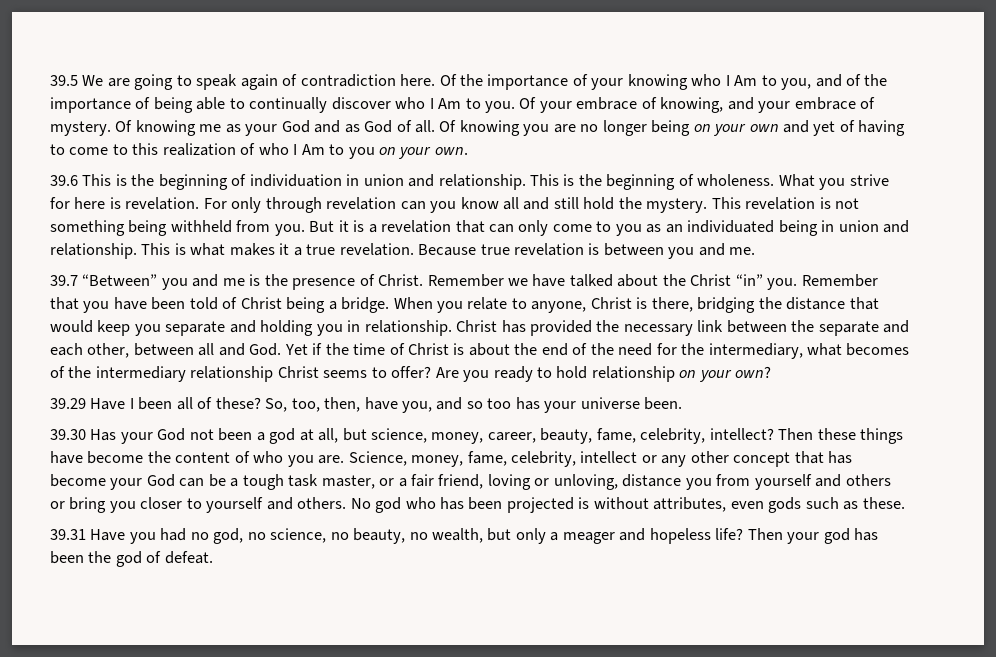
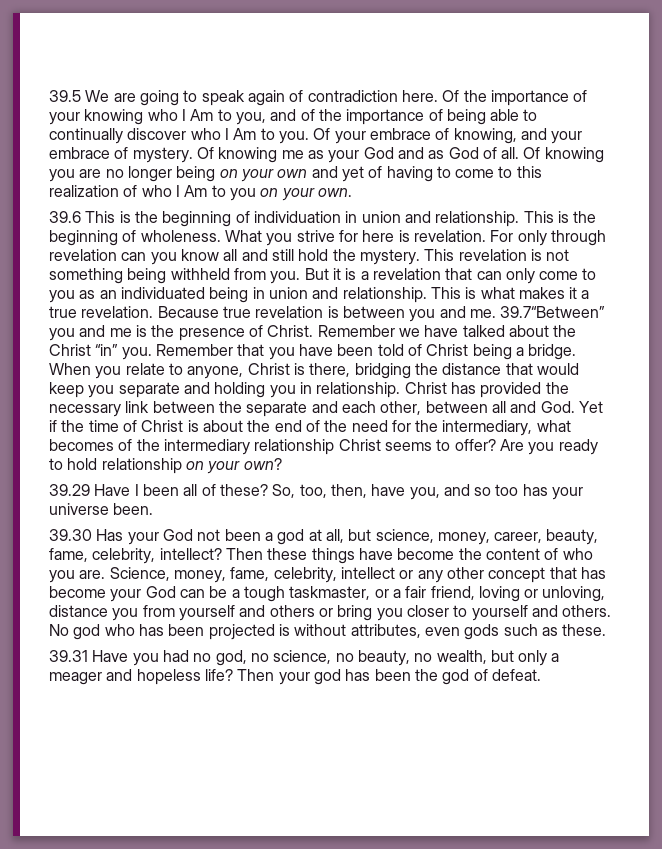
[50,274,158,286] // 39.7 “Between” -> [500,306,606,318] 39.7“Between”
[288,474,375,489] task master, -> [289,586,371,600] taskmaster,

